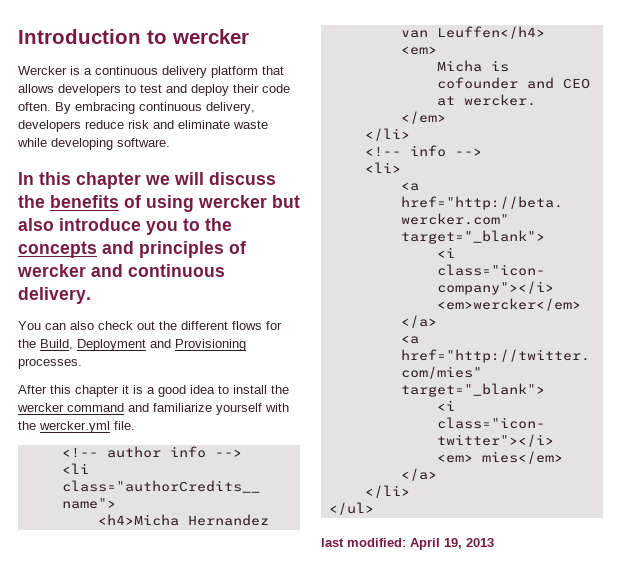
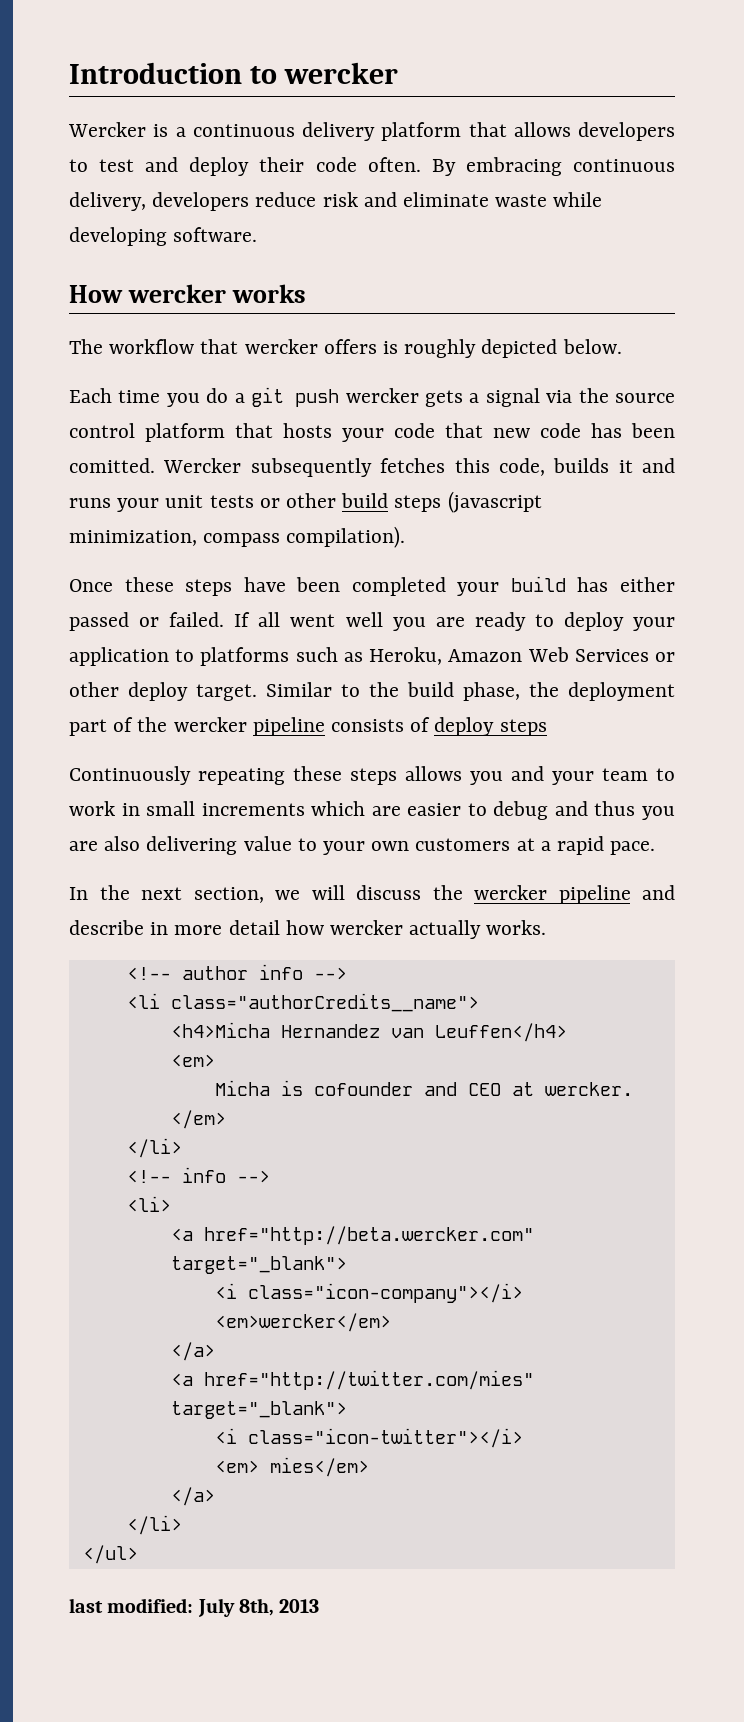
[18,172,276,189] [18,195,300,212] [18,218,232,235] [18,241,246,258] [17,264,225,277] [18,287,91,304] [18,321,282,330] [18,339,246,351] [18,358,82,369] [18,385,289,397] [17,403,289,415] [18,421,135,433] In this chapter we will discuss the benefits of using wercker but also introduce you to the concepts and principles of wercker and continuous delivery. // You can also check out the different flows for the Build, Deployment and Provisioning processes. // After this chapter it is a good idea to install the wercker command and familiarize yourself with the wercker.yml file. -> [69,284,307,303] [69,339,622,358] [69,387,676,407] [69,423,675,442] [69,458,675,477] [69,491,542,513] [69,526,406,548] [69,576,675,596] [69,612,675,631] [69,647,675,666] [69,682,675,701] [69,717,547,736] [69,766,675,785] [69,801,675,820] [69,836,656,855] [69,885,675,904] [69,920,547,939] How wercker works // The workflow that wercker offers is roughly depicted below. // Each time you do a git push wercker gets a signal via the source control platform that hosts your code that new code has been comitted. Wercker subsequently fetches this code, builds it and runs your unit tests or other build steps (javascript minimization, compass compilation). // Once these steps have been completed your build has either passed or failed. If all went well you are ready to deploy your application to platforms such as Heroku, Amazon Web Services or other deploy target. Similar to the build phase, the deployment part of the wercker pipeline consists of deploy steps // Continuously repeating these steps allows you and your team to work in small increments which are easier to debug and thus you are also delivering value to your own customers at a rapid pace. // In the next section, we will discuss the wercker pipeline and describe in more detail how wercker actually works.
[410,538,462,550] April 19, -> [197,1598,274,1617] July 8th,

